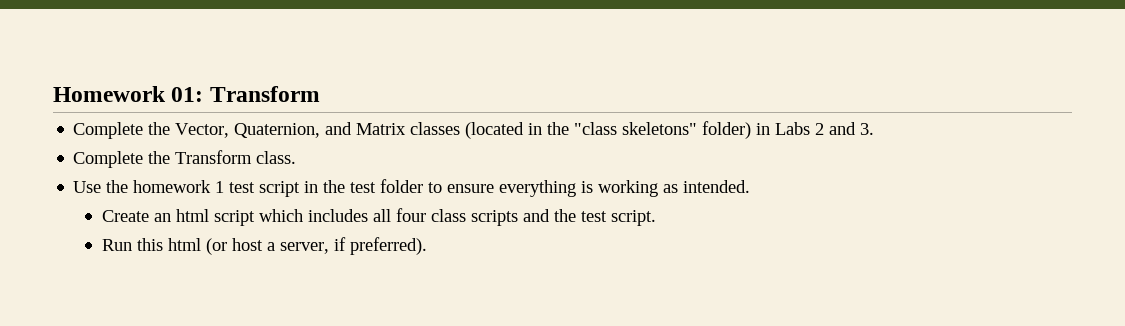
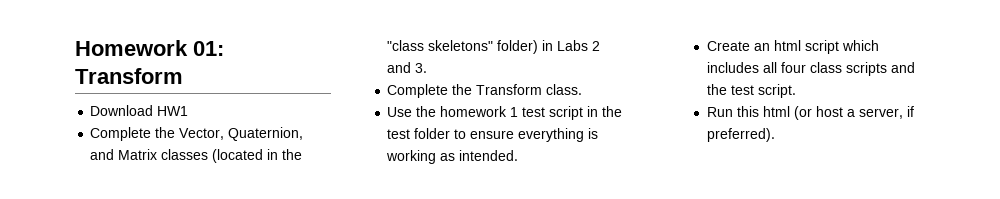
(320, 94) none -> [90,105,189,116] // Download HW1

